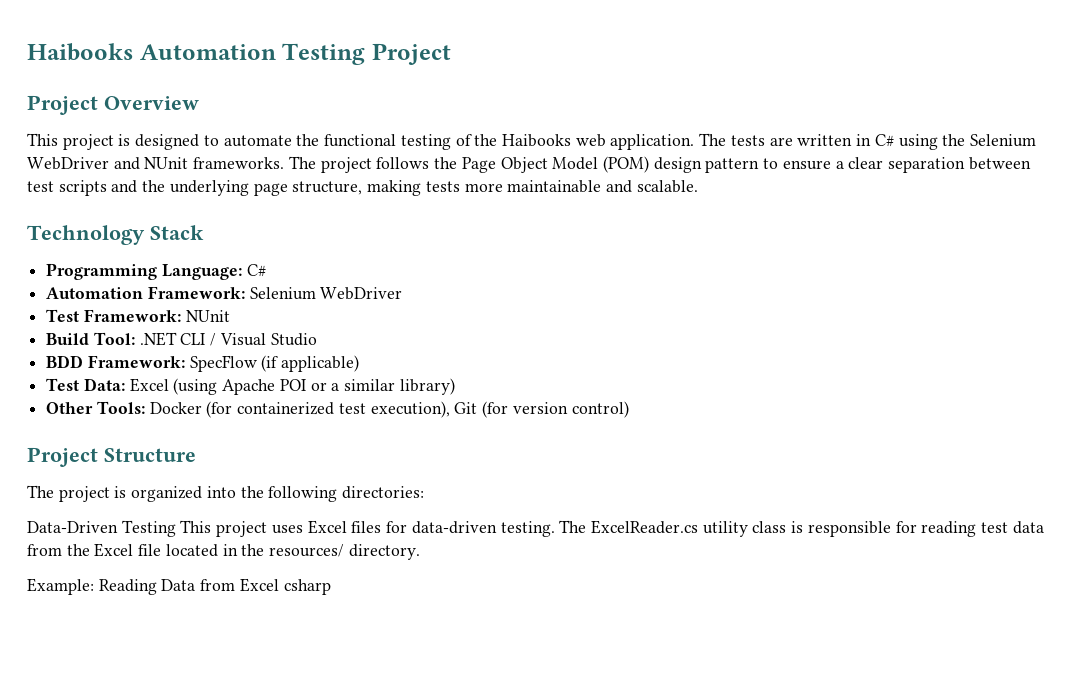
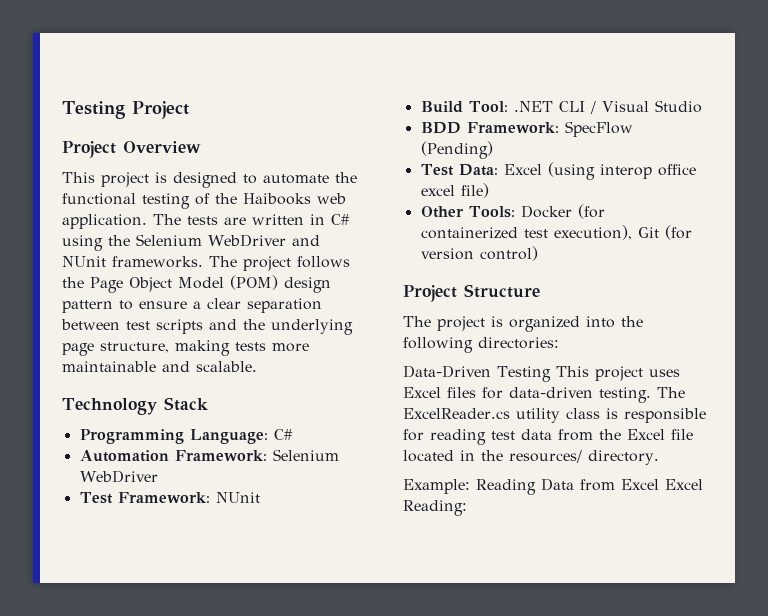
[27,43,276,61] Haibooks Automation -> (62, 110) none
[261,355,360,372] (if applicable) -> [420,141,493,159] (Pending)
[222,378,455,395] Apache POI or a similar library) -> [599,164,696,179] [420,183,489,198] interop office excel file)
[283,579,331,595] csharp -> [665,479,703,490] [403,500,467,516] Excel Reading:

